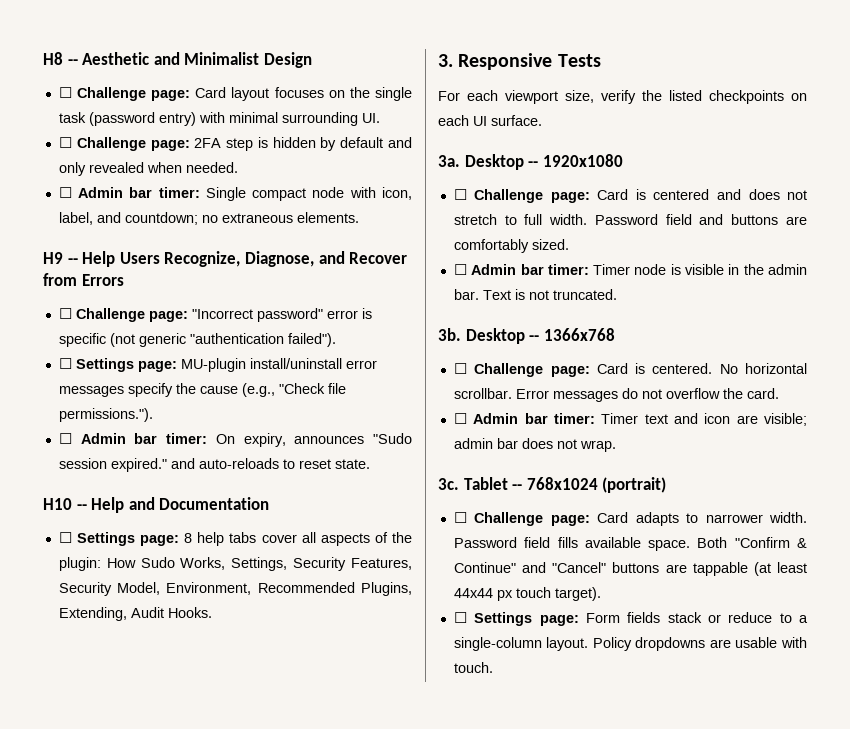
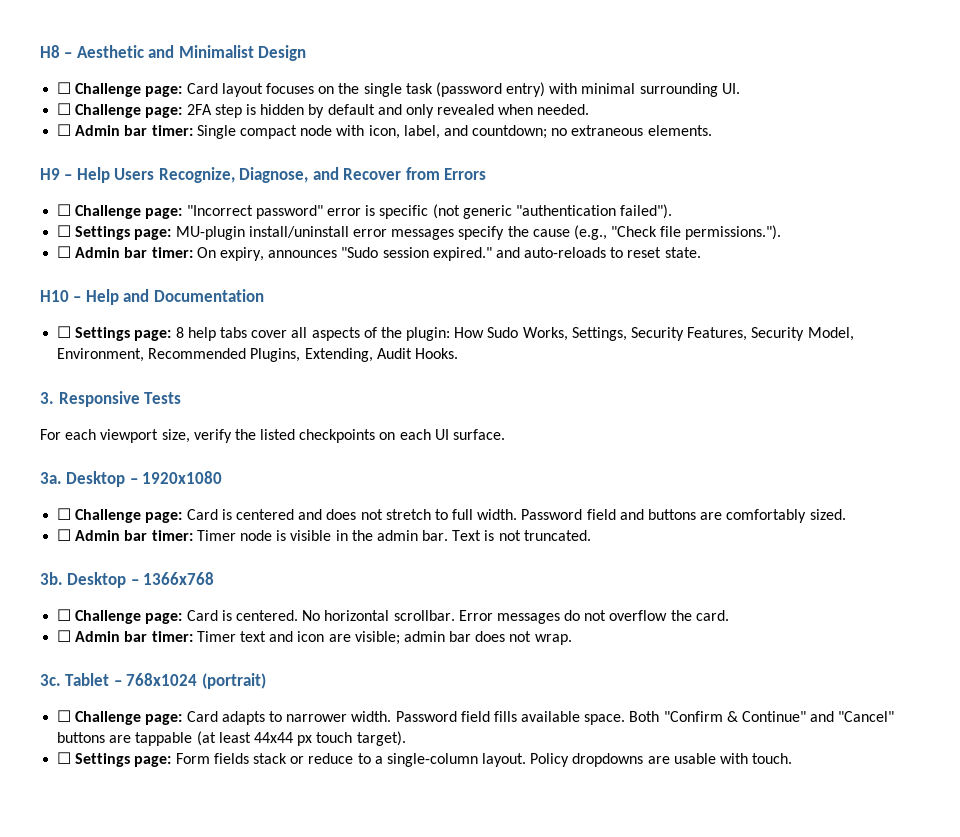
[67,59,78,65] -- -> [64,52,73,58] –
[67,258,78,264] -- -> [64,174,73,180] –
[76,504,87,510] -- -> [73,296,82,302] –
[528,161,539,167] -- -> [129,478,138,484] –
[529,335,540,341] -- -> [130,579,139,585] –
[512,484,523,490] -- -> [113,680,122,686] –

